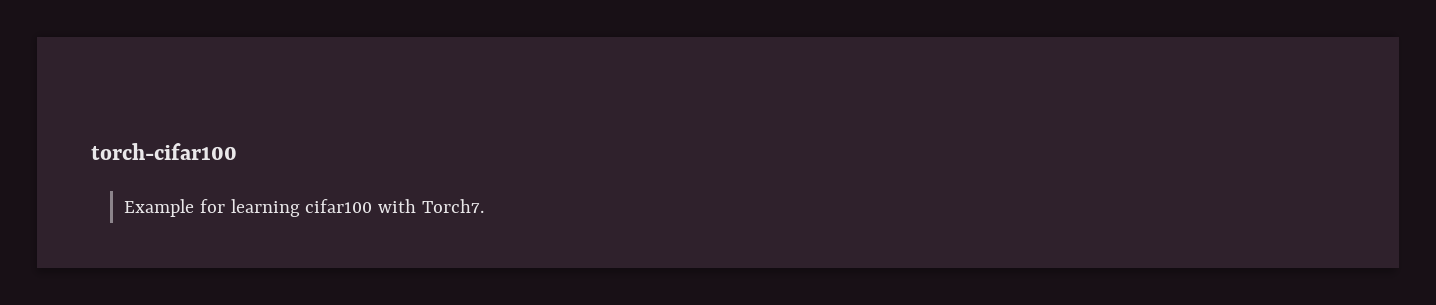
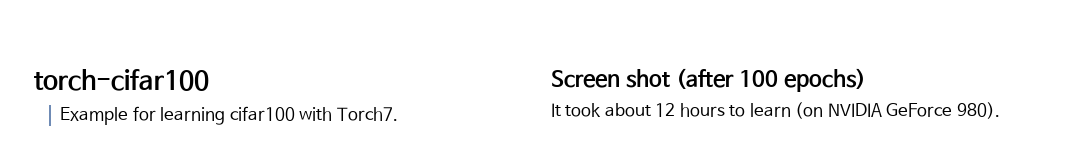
(484, 206) none -> [551,68,866,92] [551,102,1000,119] // Screen shot (after 100 epochs) // It took about 12 hours to learn (on NVIDIA GeForce 980).

